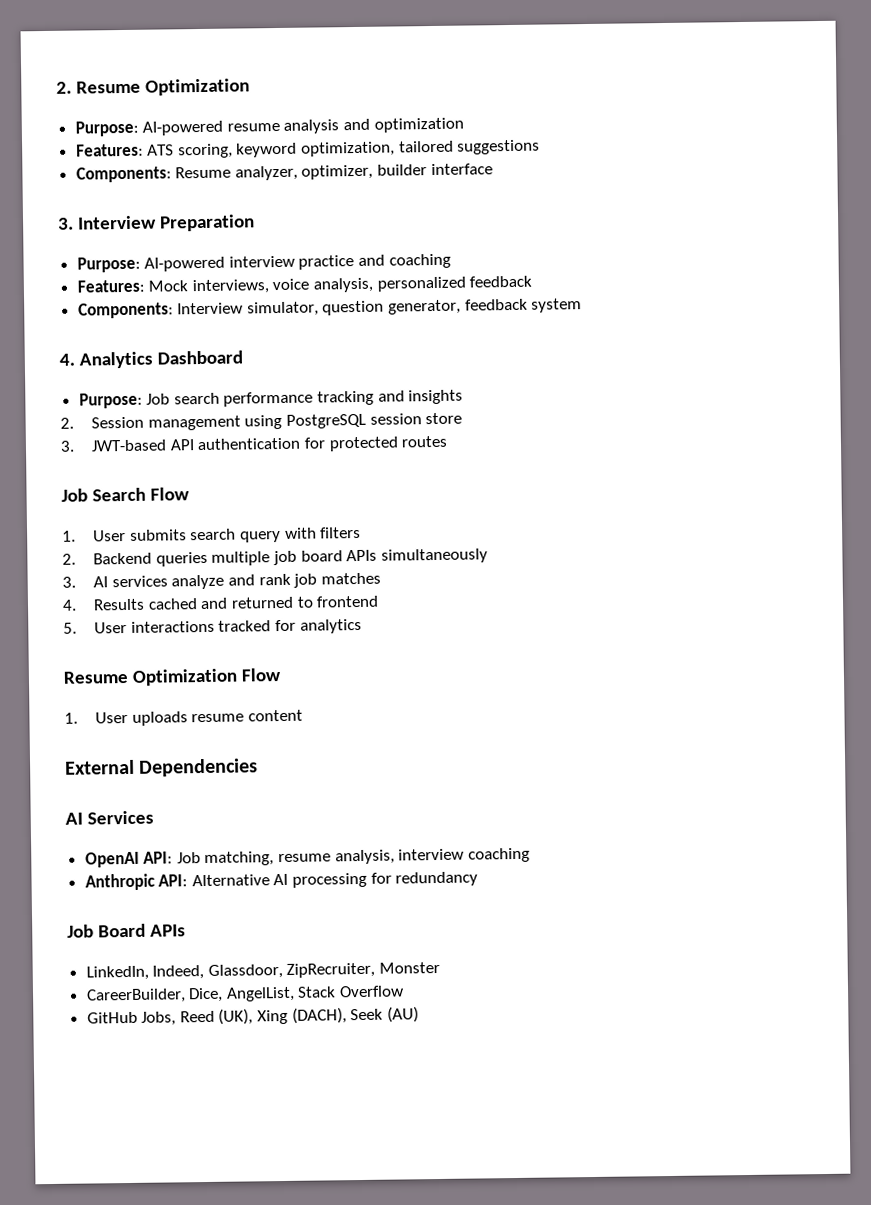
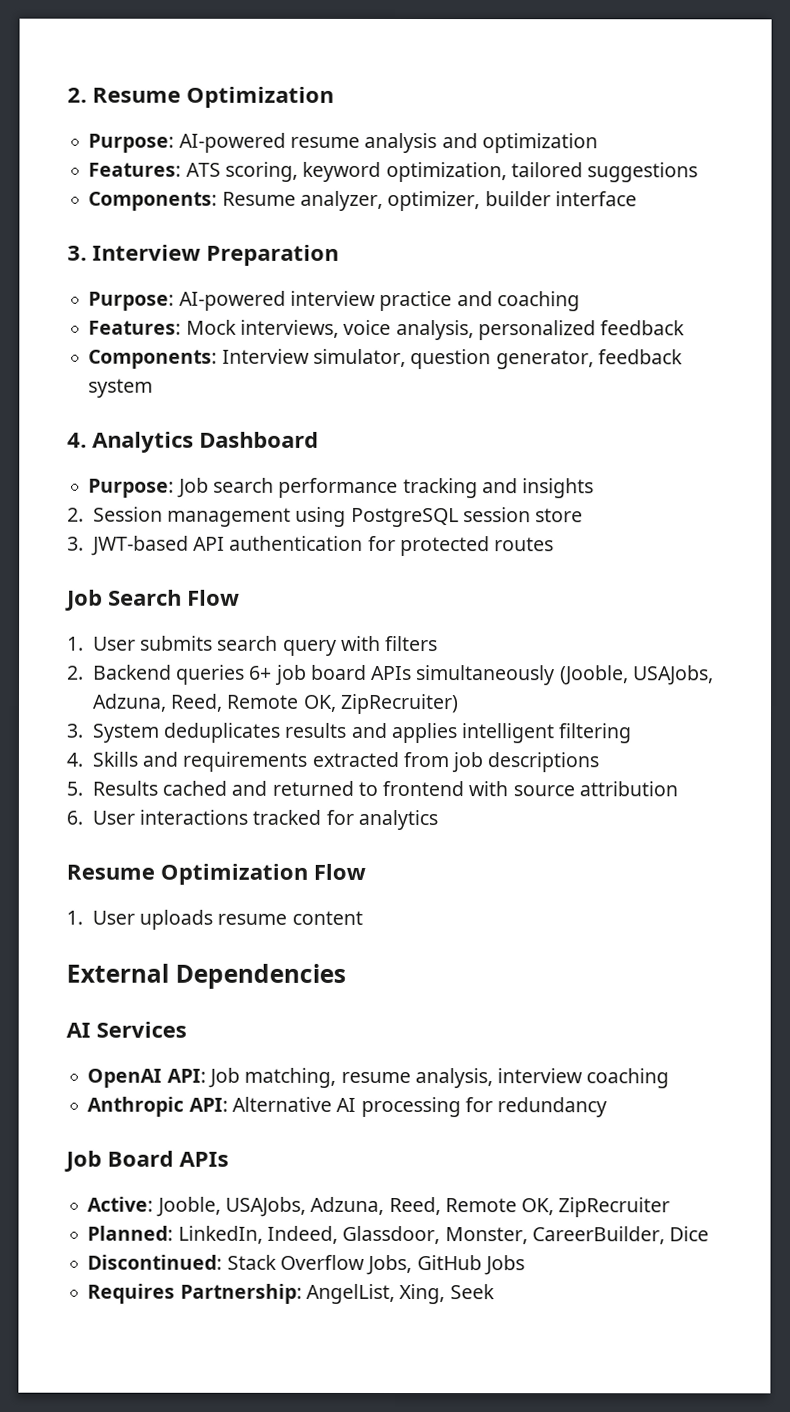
[211,551,271,566] multiple -> [249,665,273,680] 6+
[62,572,381,590] [62,599,77,611] // 3. AI services analyze and rank job matches // 4. -> [559,665,714,686] [91,693,459,715] [66,722,632,744] [66,751,600,773] [66,781,83,796] (Jooble, USAJobs, Adzuna, Reed, Remote OK, ZipRecruiter) // 3. System deduplicates results and applies intelligent filtering // 4. Skills and requirements extracted from job descriptions // 5.
[63,622,77,634] // 5. -> [468,781,678,797] [66,810,83,825] with source attribution // 6.
[85,961,441,981] [85,985,405,1004] [86,1006,419,1026] LinkedIn, Indeed, Glassdoor, ZipRecruiter, Monster // CareerBuilder, Dice, AngelList, Stack Overflow // GitHub Jobs, Reed (UK), Xing (DACH), Seek (AU) -> [87,1196,671,1218] [87,1225,710,1245] [87,1254,525,1276] [87,1283,495,1305] Active: Jooble, USAJobs, Adzuna, Reed, Remote OK, ZipRecruiter // Planned: LinkedIn, Indeed, Glassdoor, Monster, CareerBuilder, Dice // Discontinued: Stack Overflow Jobs, GitHub Jobs // Requires Partnership: AngelList, Xing, Seek

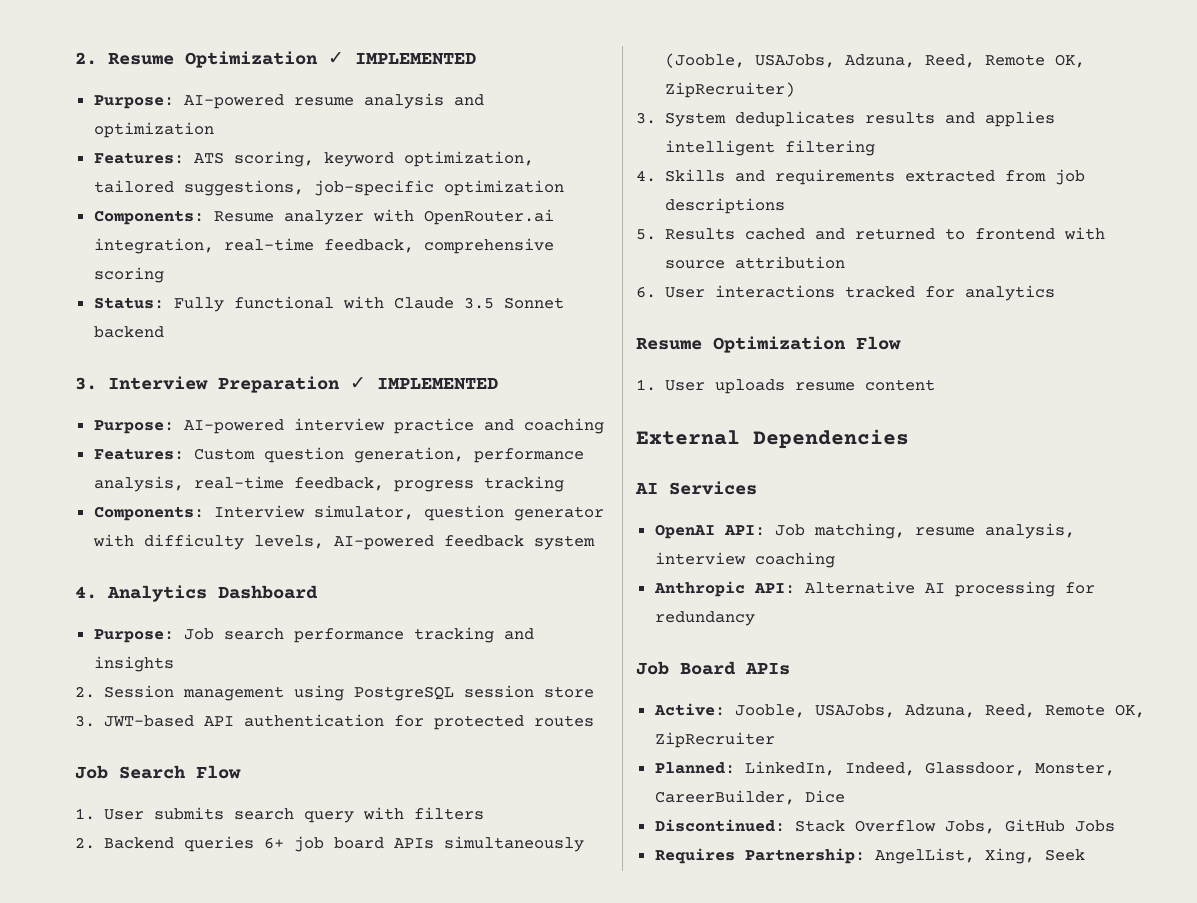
(334, 97) none -> [328,52,476,65] ✓ IMPLEMENTED
[587,162,699,183] suggestions -> [183,180,564,196] suggestions, job-specific optimization
[299,190,637,212] analyzer, optimizer, builder interface -> [283,209,554,225] [93,238,554,254] [93,267,164,283] [93,296,564,312] [93,326,164,338] analyzer with OpenRouter.ai integration, real-time feedback, comprehensive scoring // Status: Fully functional with Claude 3.5 Sonnet backend
(339, 255) none -> [350,377,498,390] ✓ IMPLEMENTED
[185,319,686,341] Mock interviews, voice analysis, personalized feedback -> [193,447,584,463] [93,476,564,492] Custom question generation, performance analysis, real-time feedback, progress tracking
[495,350,594,370] generator, -> [513,506,604,521] [92,534,434,550] generator with difficulty levels, AI-powered

